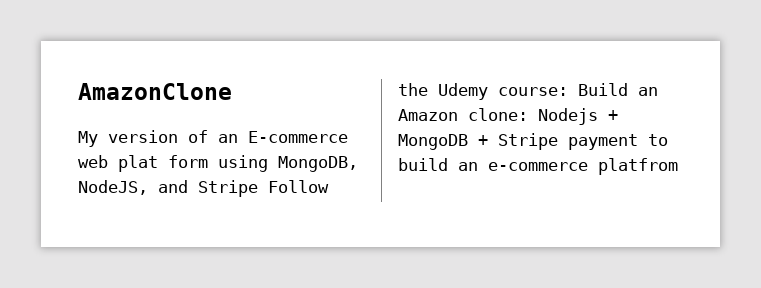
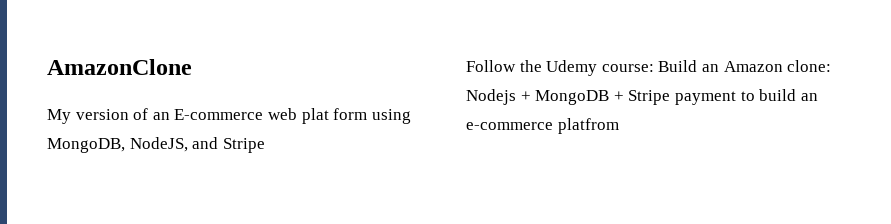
(258, 188) none -> (265, 145) //

